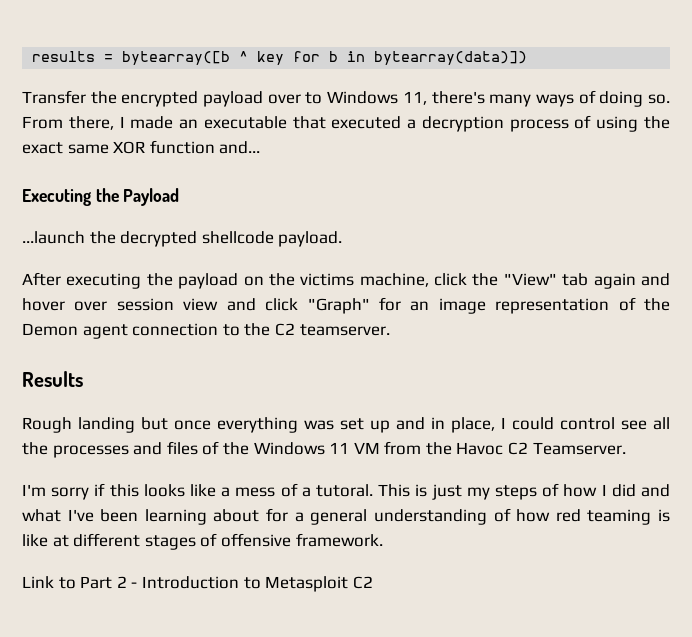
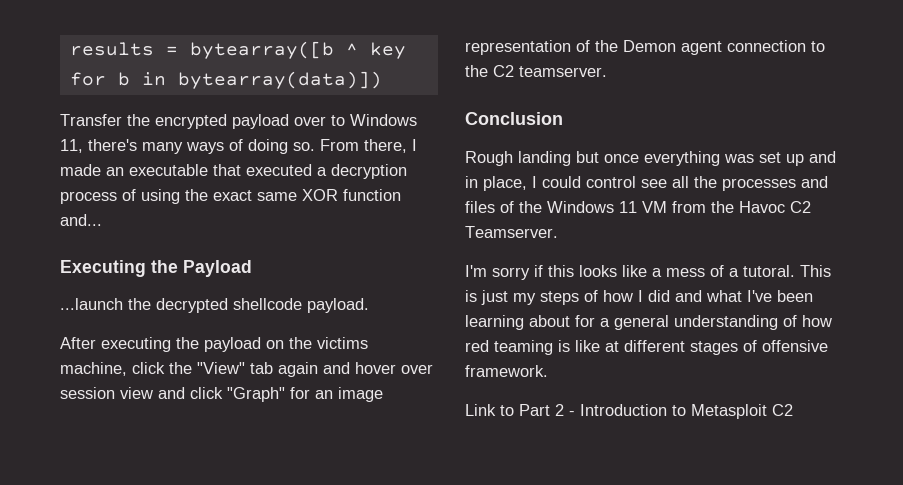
[22,371,83,387] Results -> [465,112,563,125] Conclusion

